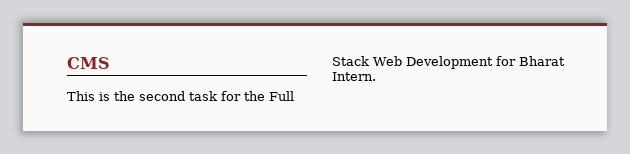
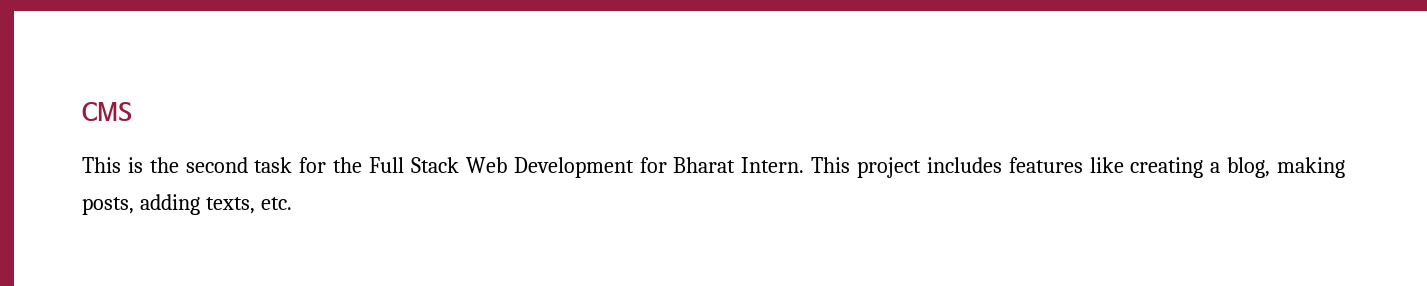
(376, 76) none -> [811,157,1345,178] [82,194,292,215] This project includes features like creating a blog, making posts, adding texts, etc.

